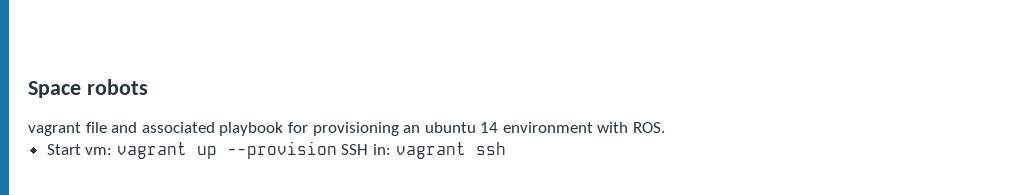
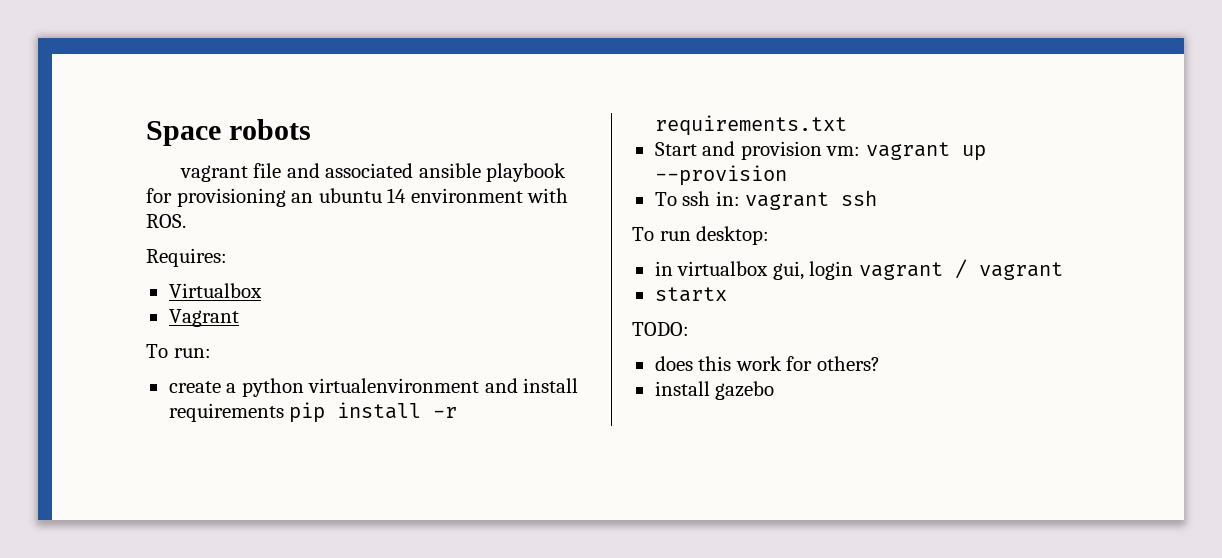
(215, 127) none -> [418,163,481,178] ansible
(666, 127) none -> [146,248,227,267] [168,283,262,298] [168,309,239,327] [146,344,211,358] [168,378,579,397] [168,402,458,423] [654,115,847,136] // Requires: // Virtualbox // Vagrant // To run: // create a python virtualenvironment and install requirements pip install -r requirements.txt
(81, 149) none -> [702,141,822,160] and provision
[341,144,369,155] SSH -> [654,191,711,206] // To ssh
(506, 148) none -> [632,226,770,245] [654,259,1063,280] [654,287,727,302] [632,322,689,336] [654,356,880,371] [654,381,775,400] // To run desktop: // in virtualbox gui, login vagrant / vagrant // startx // TODO: // does this work for others? // install gazebo

